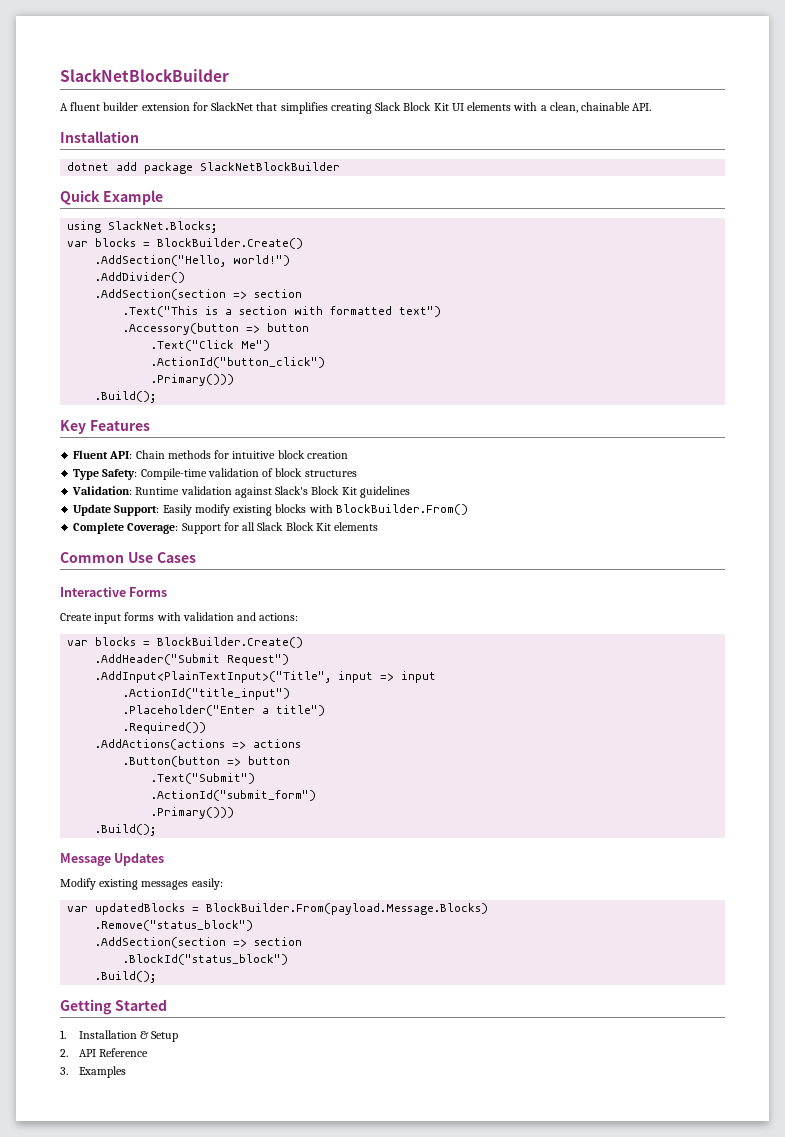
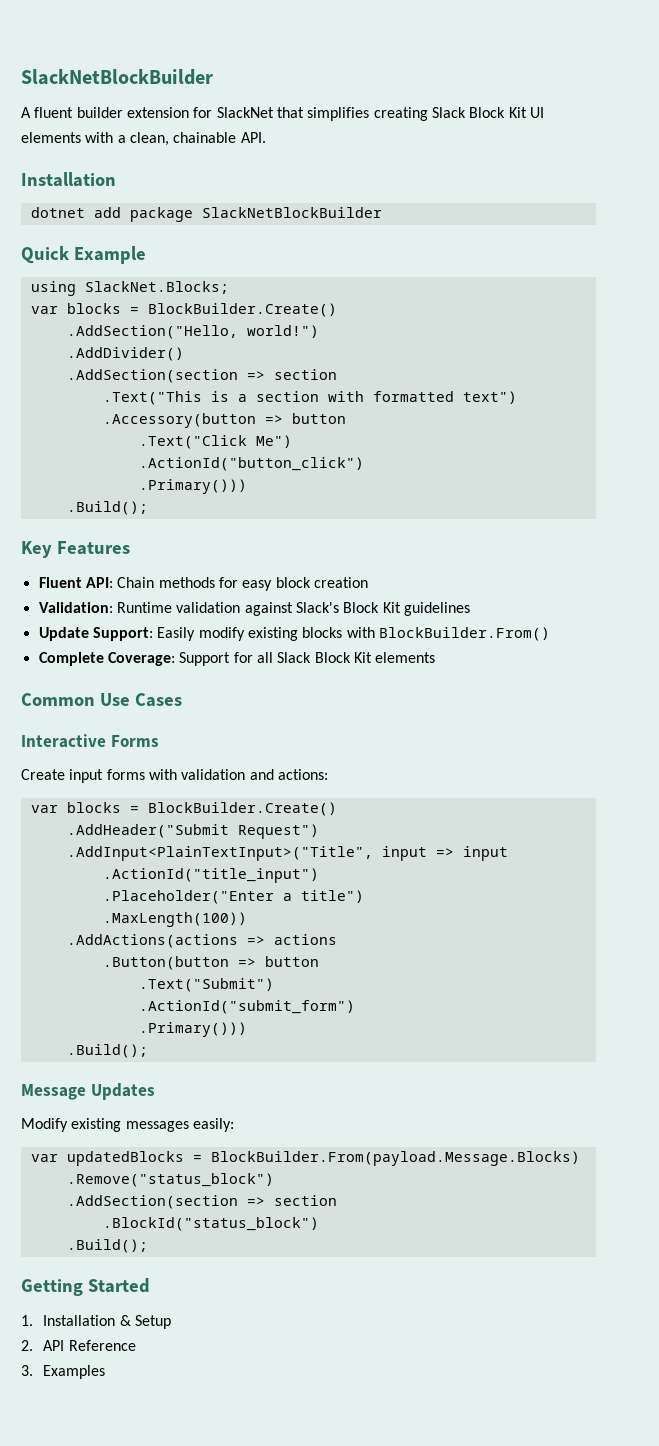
[232,451,276,459] intuitive -> [242,580,273,591] easy
[73,468,357,480] // Type Safety: Compile-time validation of block structures -> (368, 582) none
[123,722,207,734] .Required()) -> [102,912,247,927] .MaxLength(100))

